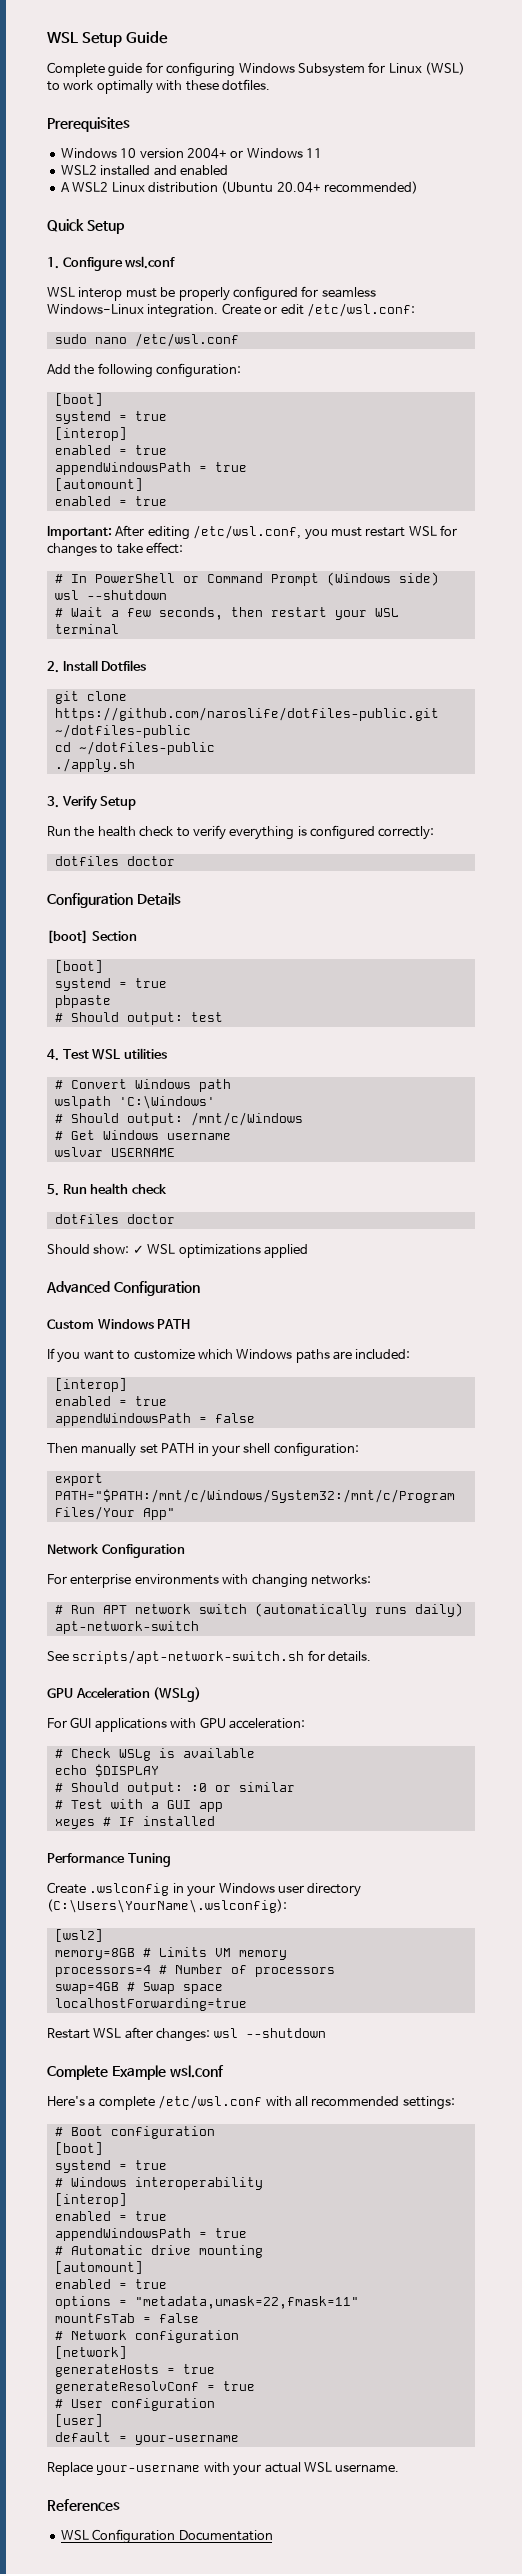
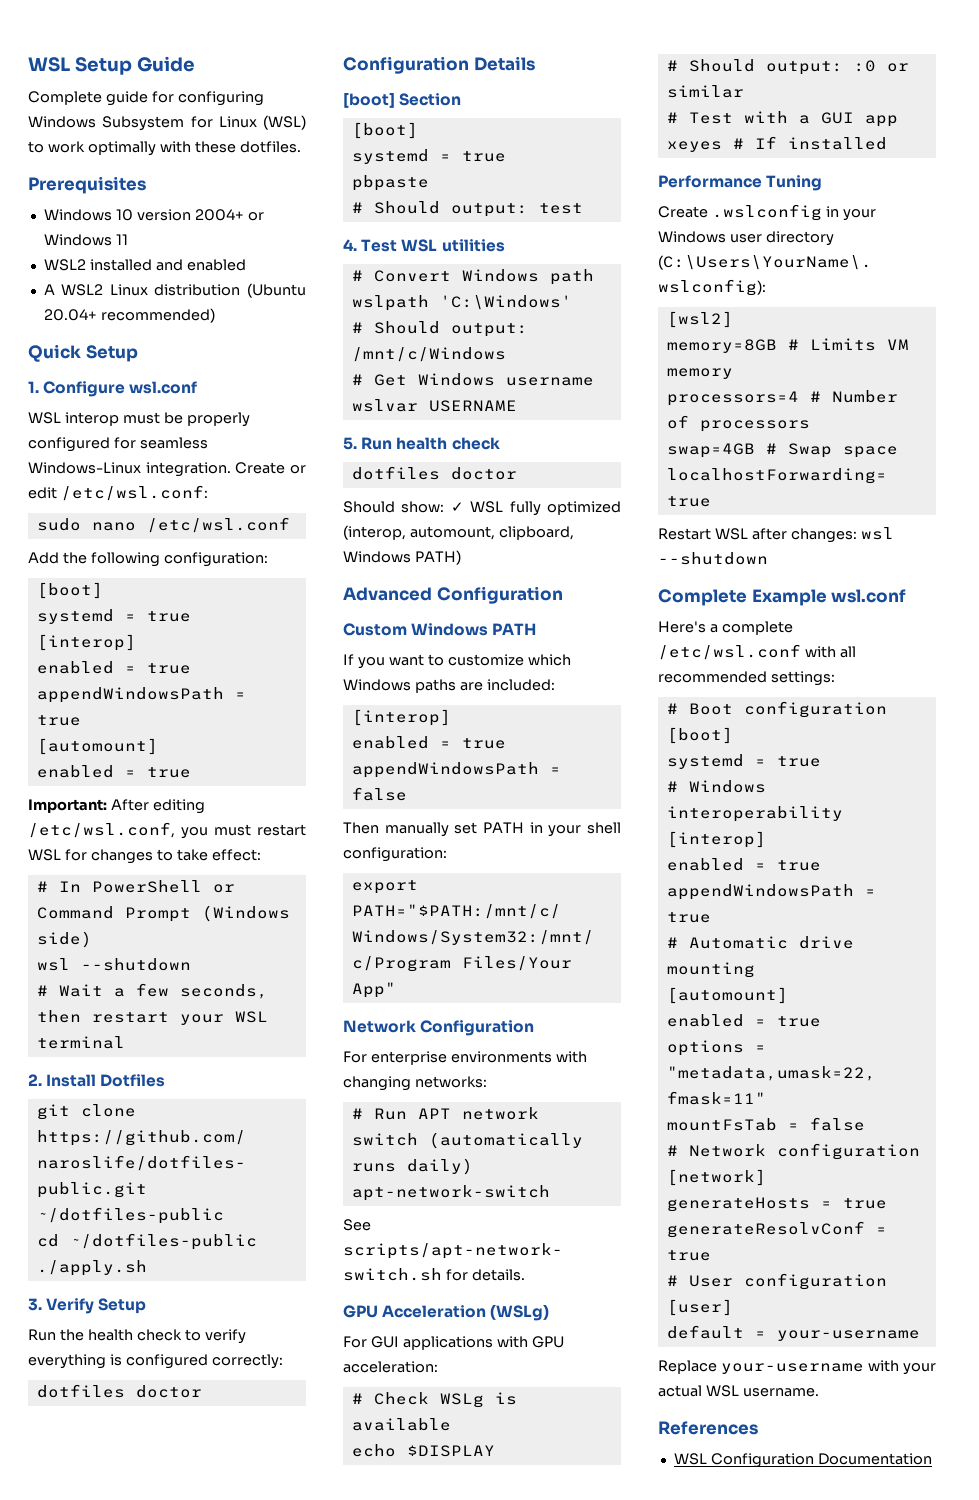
[178,1244,308,1258] optimizations applied -> [509,501,621,516] [343,525,574,540] [343,550,461,565] fully optimized (interop, automount, clipboard, Windows PATH)

